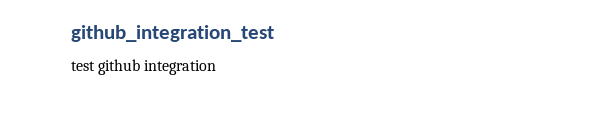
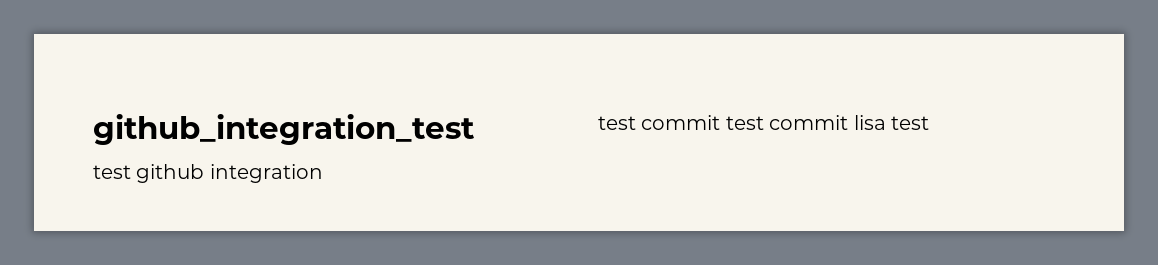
(217, 67) none -> [598,115,929,130] // test commit test commit lisa test

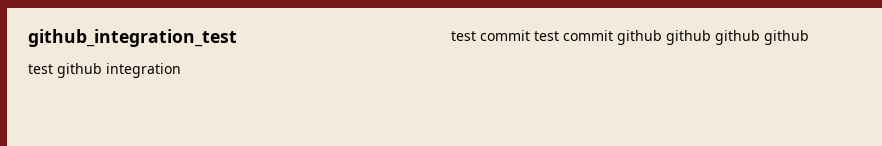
[853,115,929,130] lisa test -> [617,30,809,45] github github github github

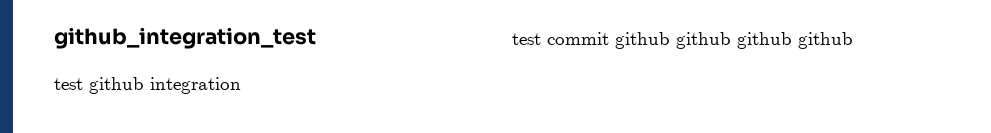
[534,30,613,41] test commit -> (609, 38) none

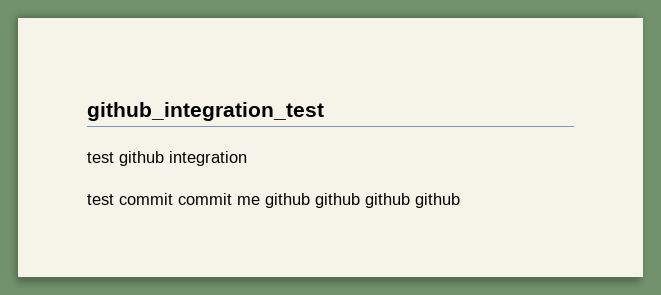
(609, 38) none -> [178,193,260,205] commit me

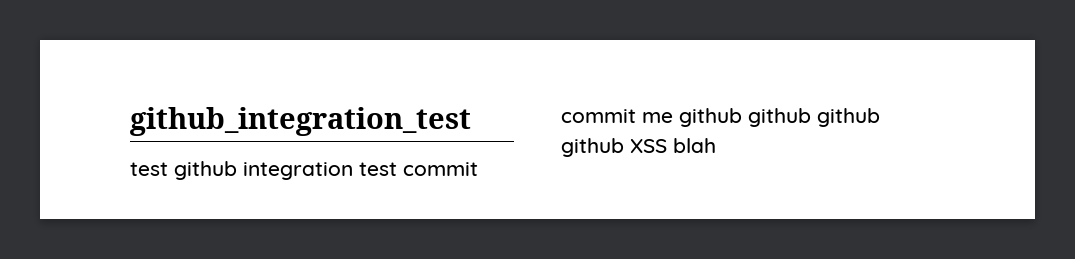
(247, 158) // -> (353, 171) none
(460, 200) none -> [630,138,716,153] XSS blah

